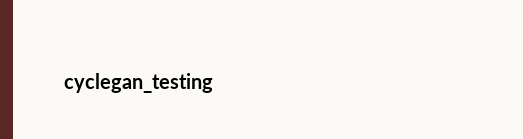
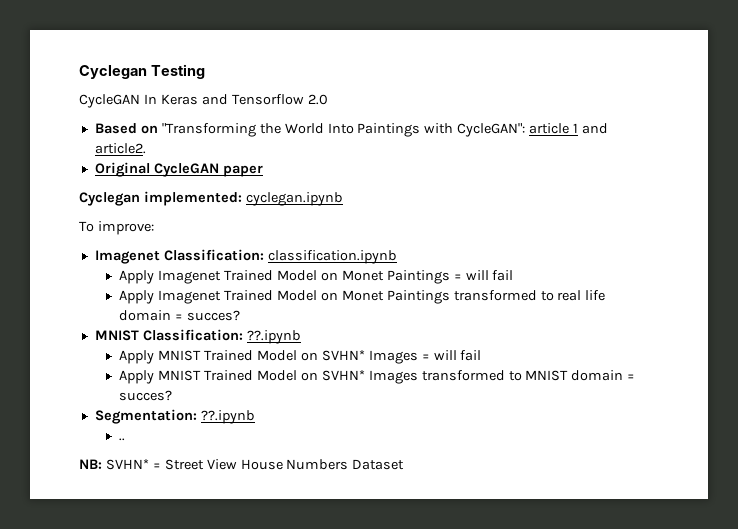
[64,73,213,93] cyclegan_testing -> [79,64,205,79] [79,94,328,108] [94,123,609,137] [94,143,146,154] [94,162,263,177] [79,191,343,206] [79,221,154,235] [94,249,397,264] [119,270,514,284] [119,290,606,304] [119,310,241,321] [94,329,301,344] [119,350,482,364] [119,370,636,384] [119,390,173,401] [94,409,255,424] [119,438,126,441] [79,459,405,470] Cyclegan Testing // CycleGAN In Keras and Tensorflow 2.0 // Based on "Transforming the World Into Paintings with CycleGAN": article 1 and article2. // Original CycleGAN paper // Cyclegan implemented: cyclegan.ipynb // To improve: // Imagenet Classification: classification.ipynb // Apply Imagenet Trained Model on Monet Paintings = will fail // Apply Imagenet Trained Model on Monet Paintings transformed to real life domain = succes? // MNIST Classification: ??.ipynb // Apply MNIST Trained Model on SVHN* Images = will fail // Apply MNIST Trained Model on SVHN* Images transformed to MNIST domain = succes? // Segmentation: ??.ipynb // .. // NB: SVHN* = Street View House Numbers Dataset

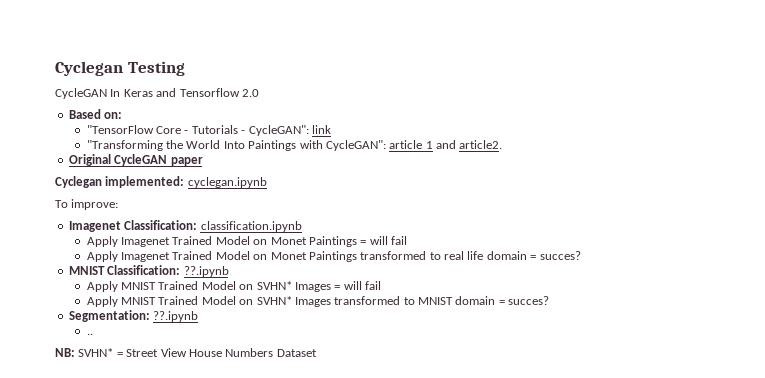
[140,125,158,134] on -> [104,112,123,119] [86,125,331,136] on: // "TensorFlow Core - Tutorials - CycleGAN": link //

